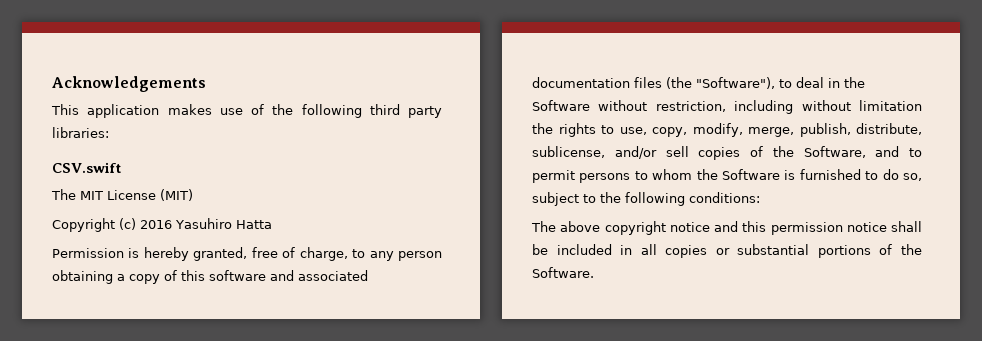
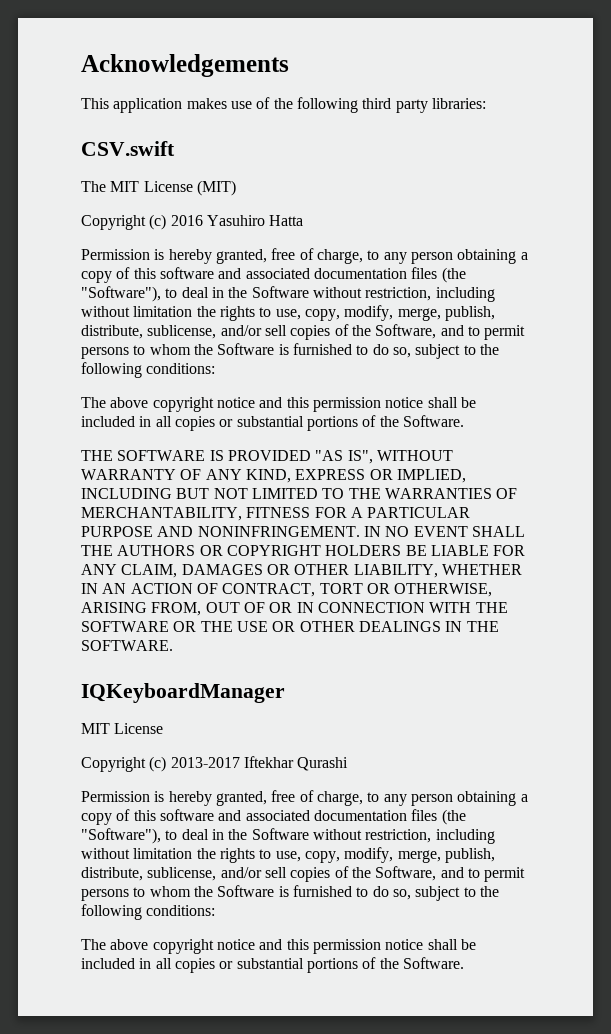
(594, 272) none -> [81,450,453,464] [81,469,466,483] [81,488,518,499] [81,507,471,521] [81,526,525,537] [81,545,526,556] [81,564,522,578] [81,583,493,597] [81,602,508,616] [81,621,499,632] [81,640,173,651] [81,683,285,703] [81,723,164,734] [81,756,349,772] [81,790,528,806] [81,809,466,825] [81,828,495,844] [81,847,495,863] [81,866,526,882] [81,885,499,901] [81,904,216,920] [81,939,476,954] [81,957,464,973] // THE SOFTWARE IS PROVIDED "AS IS", WITHOUT WARRANTY OF ANY KIND, EXPRESS OR IMPLIED, INCLUDING BUT NOT LIMITED TO THE WARRANTIES OF MERCHANTABILITY, FITNESS FOR A PARTICULAR PURPOSE AND NONINFRINGEMENT. IN NO EVENT SHALL THE AUTHORS OR COPYRIGHT HOLDERS BE LIABLE FOR ANY CLAIM, DAMAGES OR OTHER LIABILITY, WHETHER IN AN ACTION OF CONTRACT, TORT OR OTHERWISE, ARISING FROM, OUT OF OR IN CONNECTION WITH THE SOFTWARE OR THE USE OR OTHER DEALINGS IN THE SOFTWARE. // IQKeyboardManager // MIT License // Copyright (c) 2013-2017 Iftekhar Qurashi // Permission is hereby granted, free of charge, to any person obtaining a copy of this software and associated documentation files (the "Software"), to deal in the Software without restriction, including without limitation the rights to use, copy, modify, merge, publish, distribute, sublicense, and/or sell copies of the Software, and to permit persons to whom the Software is furnished to do so, subject to the following conditions: // The above copyright notice and this permission notice shall be included in all copies or substantial portions of the Software.

